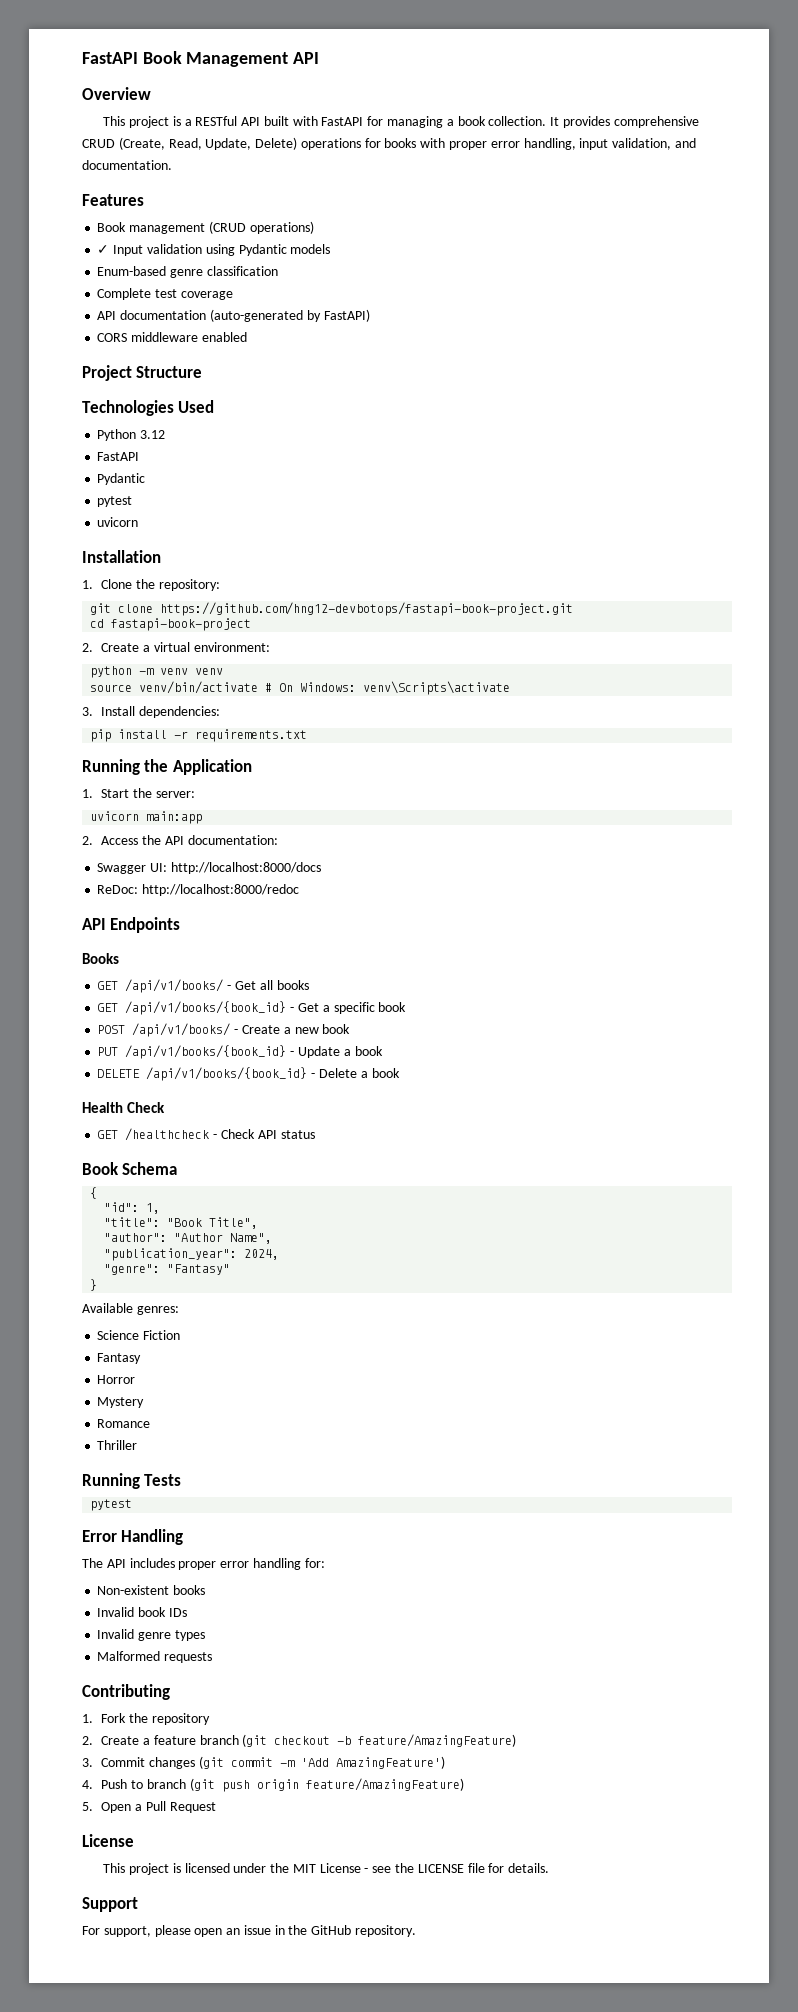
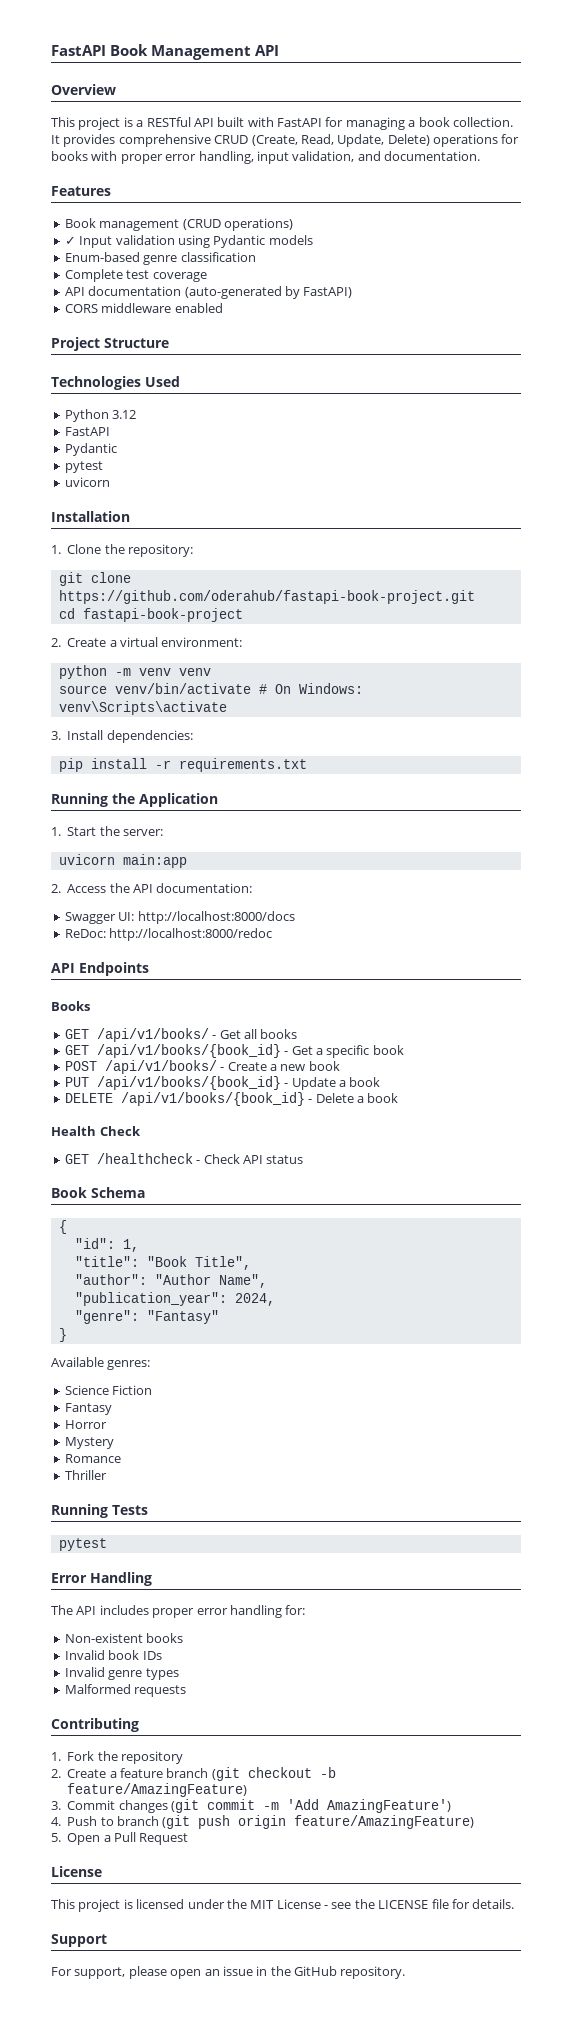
[160,602,574,616] https://github.com/hng12-devbotops/fastapi-book-project.git -> [58,590,475,604] https://github.com/oderahub/fastapi-book-project.git

